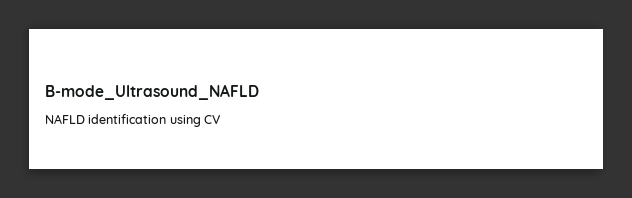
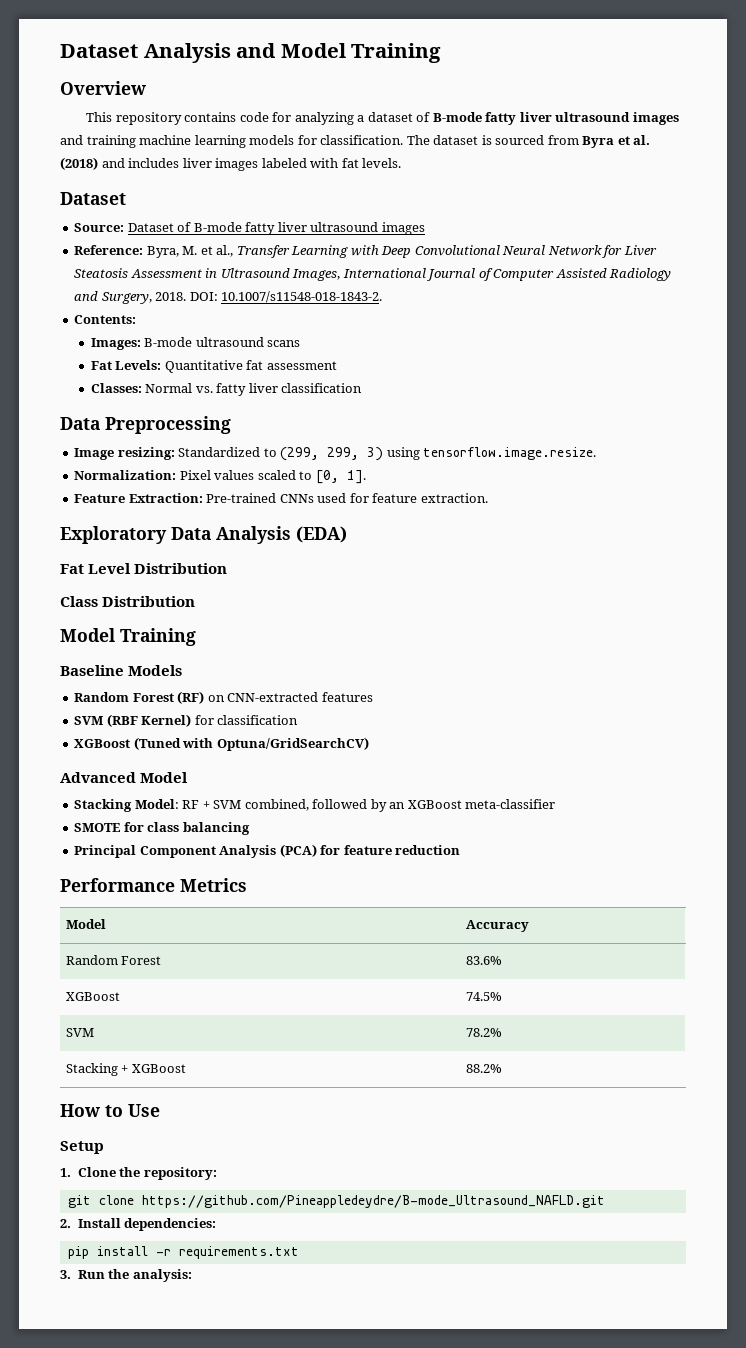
[45,84,259,100] [45,114,222,127] B-mode_Ultrasound_NAFLD // NAFLD identification using CV -> [60,43,442,63] [60,81,146,95] [86,112,679,125] [60,135,651,148] [60,157,402,171] [60,192,126,205] [74,222,425,235] [74,245,657,258] [74,268,672,281] [74,291,383,304] [74,315,137,324] [90,337,301,350] [90,360,337,373] [90,383,363,396] [60,416,231,434] [74,447,597,461] [74,470,366,484] [74,493,488,503] [60,526,347,544] [60,563,228,574] [60,596,196,607] [60,628,196,646] [60,665,183,676] [74,691,373,704] [74,714,299,727] [74,737,369,751] [60,772,189,783] [74,799,556,812] [74,822,250,835] [74,844,461,858] [60,878,247,892] [65,919,106,929] [465,920,529,932] [65,955,162,965] [465,956,502,965] [65,992,120,1001] [465,992,502,1001] [65,1028,94,1037] [465,1028,502,1037] [65,1063,186,1076] [465,1064,502,1073] [60,1104,160,1117] [60,1141,104,1154] [60,1167,217,1180] [67,1195,605,1208] [60,1218,217,1231] [67,1246,299,1259] [60,1269,192,1282] Dataset Analysis and Model Training // Overview // This repository contains code for analyzing a dataset of B-mode fatty liver ultrasound images and training machine learning models for classification. The dataset is sourced from Byra et al. (2018) and includes liver images labeled with fat levels. // Dataset // Source: Dataset of B-mode fatty liver ultrasound images // Reference: Byra, M. et al., Transfer Learning with Deep Convolutional Neural Network for Liver Steatosis Assessment in Ultrasound Images, International Journal of Computer Assisted Radiology and Surgery, 2018. DOI: 10.1007/s11548-018-1843-2. // Contents: // Images: B-mode ultrasound scans // Fat Levels: Quantitative fat assessment // Classes: Normal vs. fatty liver classification // Data Preprocessing // Image resizing: Standardized to (299, 299, 3) using tensorflow.image.resize. // Normalization: Pixel values scaled to [0, 1]. // Feature Extraction: Pre-trained CNNs used for feature extraction. // Exploratory Data Analysis (EDA) // Fat Level Distribution // Class Distribution // Model Training // Baseline Models // Random Forest (RF) on CNN-extracted features // SVM (RBF Kernel) for classification // XGBoost (Tuned with Optuna/GridSearchCV) // Advanced Model // Stacking Model: RF + SVM combined, followed by an XGBoost meta-classifier // SMOTE for class balancing // Principal Component Analysis (PCA) for feature reduction // Performance Metrics // Model | Accuracy // Random Forest | 83.6% // XGBoost | 74.5% // SVM | 78.2% // Stacking + XGBoost | 88.2% // How to Use // Setup // 1. Clone the repository: // git clone https://github.com/Pineappledeydre/B-mode_Ultrasound_NAFLD.git // 2. Install dependencies: // pip install -r requirements.txt // 3. Run the analysis:

